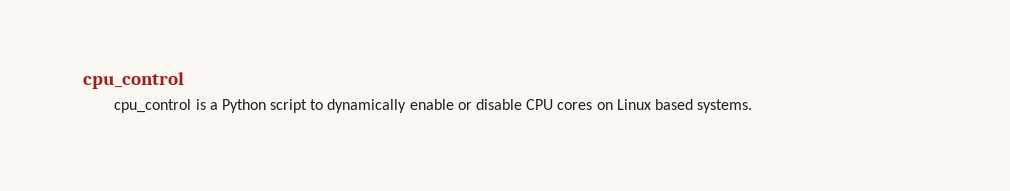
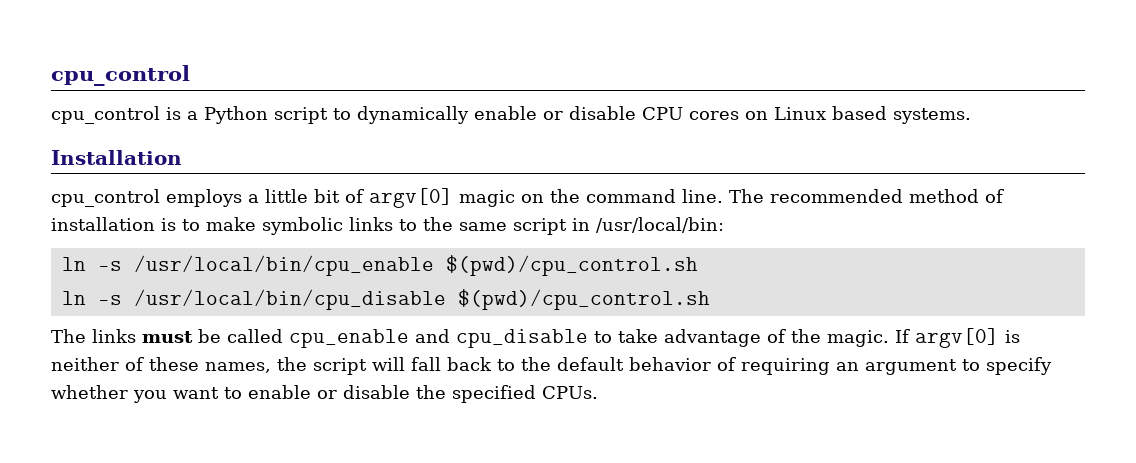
(753, 106) none -> [51,150,182,165] [51,188,1004,208] [51,217,724,235] [61,255,698,276] [61,289,710,310] [51,328,1020,348] [51,357,1052,375] [51,385,598,403] // Installation // cpu_control employs a little bit of argv[0] magic on the command line. The recommended method of installation is to make symbolic links to the same script in /usr/local/bin: // ln -s /usr/local/bin/cpu_enable $(pwd)/cpu_control.sh // ln -s /usr/local/bin/cpu_disable $(pwd)/cpu_control.sh // The links must be called cpu_enable and cpu_disable to take advantage of the magic. If argv[0] is neither of these names, the script will fall back to the default behavior of requiring an argument to specify whether you want to enable or disable the specified CPUs.

